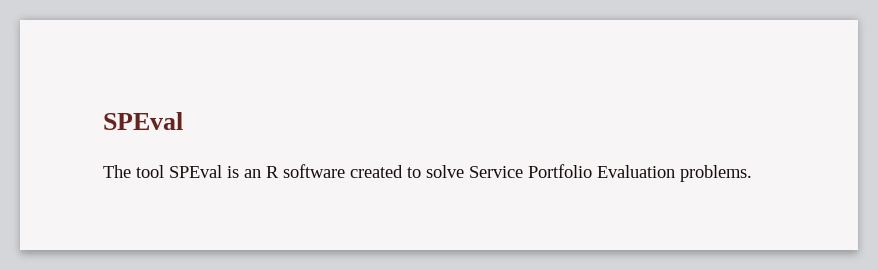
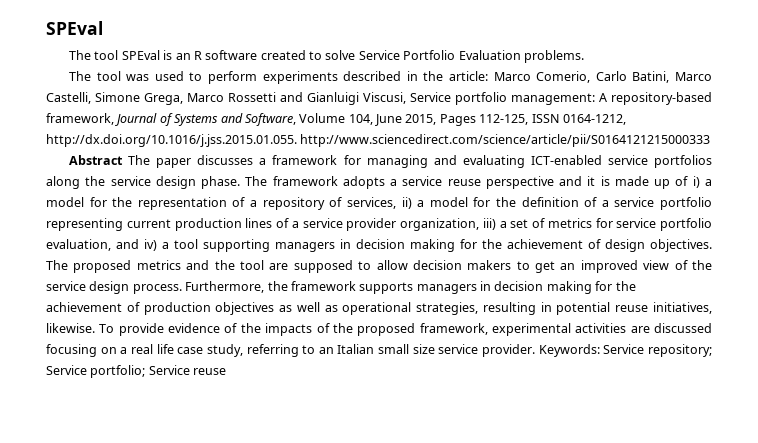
(752, 173) none -> [69,71,712,84] [46,92,712,105] [46,113,626,126] [46,134,711,147] [69,155,712,168] [46,176,713,189] [46,197,712,210] [46,218,712,231] [46,239,712,252] [46,260,713,273] [46,281,636,294] [46,302,712,315] [46,323,712,336] [46,344,712,357] [46,365,227,378] // The tool was used to perform experiments described in the article: Marco Comerio, Carlo Batini, Marco Castelli, Simone Grega, Marco Rossetti and Gianluigi Viscusi, Service portfolio management: A repository-based framework, Journal of Systems and Software, Volume 104, June 2015, Pages 112-125, ISSN 0164-1212, http://dx.doi.org/10.1016/j.jss.2015.01.055. http://www.sciencedirect.com/science/article/pii/S0164121215000333 // Abstract The paper discusses a framework for managing and evaluating ICT-enabled service portfolios along the service design phase. The framework adopts a service reuse perspective and it is made up of i) a model for the representation of a repository of services, ii) a model for the definition of a service portfolio representing current production lines of a service provider organization, iii) a set of metrics for service portfolio evaluation, and iv) a tool supporting managers in decision making for the achievement of design objectives. The proposed metrics and the tool are supposed to allow decision makers to get an improved view of the service design process. Furthermore, the framework supports managers in decision making for the achievement of production objectives as well as operational strategies, resulting in potential reuse initiatives, likewise. To provide evidence of the impacts of the proposed framework, experimental activities are discussed focusing on a real life case study, referring to an Italian small size service provider. Keywords: Service repository; Service portfolio; Service reuse

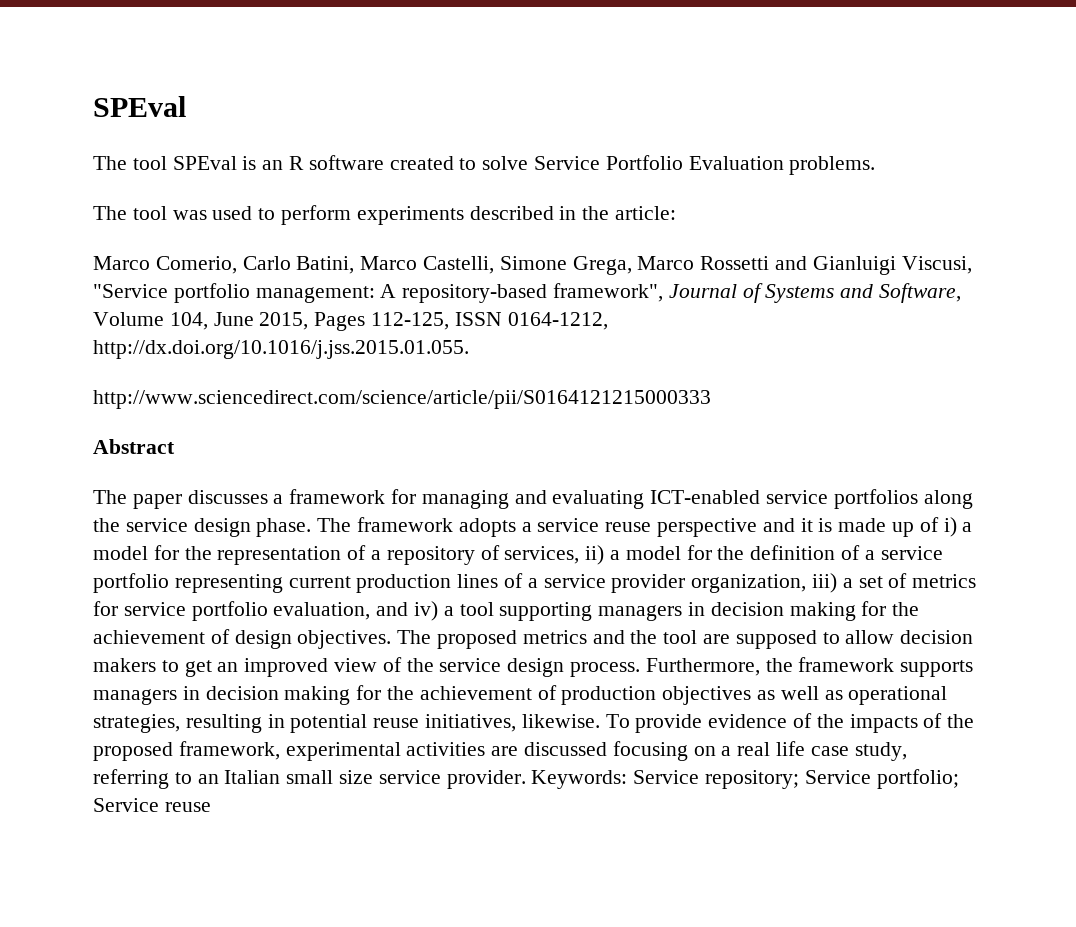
(489, 76) none -> (677, 213) //
[410,92,451,102] Service -> [93,284,168,298] "Service
[46,113,114,125] framework, -> [553,283,664,302] framework",
(297, 140) none -> (469, 349) //
(124, 160) none -> (175, 446) //

